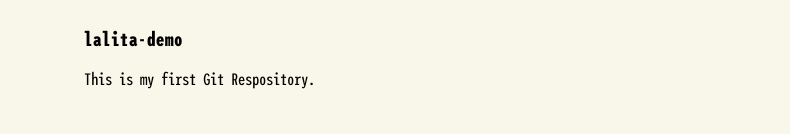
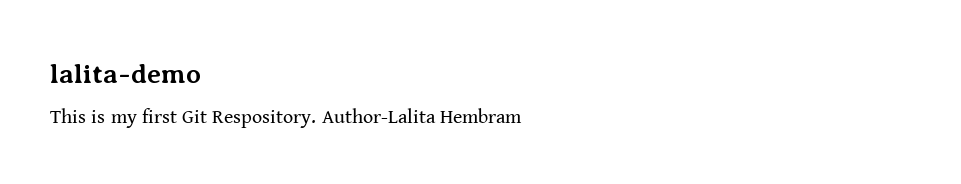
(315, 80) none -> [321,108,522,123] Author-Lalita Hembram

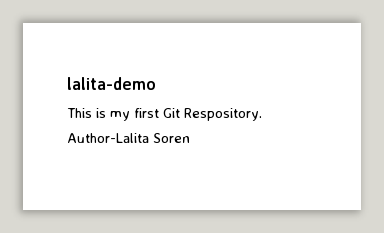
[321,108,522,123] Author-Lalita Hembram -> [67,133,190,143] // Author-Lalita Soren

